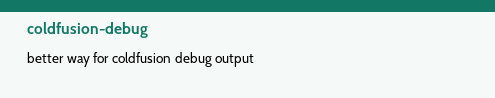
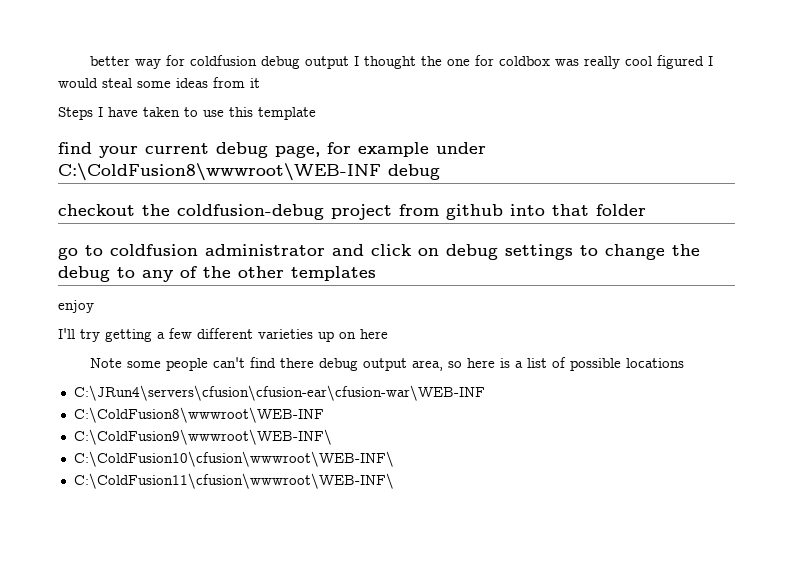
[27,22,148,38] coldfusion-debug // -> (89, 61) none
(255, 60) none -> [353,55,713,69] [58,77,260,88] [58,107,316,120] [58,142,486,158] [58,163,440,181] [58,204,646,220] [58,244,700,260] [58,266,376,282] [58,300,94,313] [58,328,388,342] [89,357,684,371] [73,385,485,401] [73,407,324,423] [73,429,332,445] [73,451,394,467] [73,473,394,489] I thought the one for coldbox was really cool figured I would steal some ideas from it // Steps I have taken to use this template // find your current debug page, for example under C:\ColdFusion8\wwwroot\WEB-INF debug // checkout the coldfusion-debug project from github into that folder // go to coldfusion administrator and click on debug settings to change the debug to any of the other templates // enjoy // I'll try getting a few different varieties up on here // Note some people can't find there debug output area, so here is a list of possible locations // C:\JRun4\servers\cfusion\cfusion-ear\cfusion-war\WEB-INF // C:\ColdFusion8\wwwroot\WEB-INF // C:\ColdFusion9\wwwroot\WEB-INF\ // C:\ColdFusion10\cfusion\wwwroot\WEB-INF\ // C:\ColdFusion11\cfusion\wwwroot\WEB-INF\

